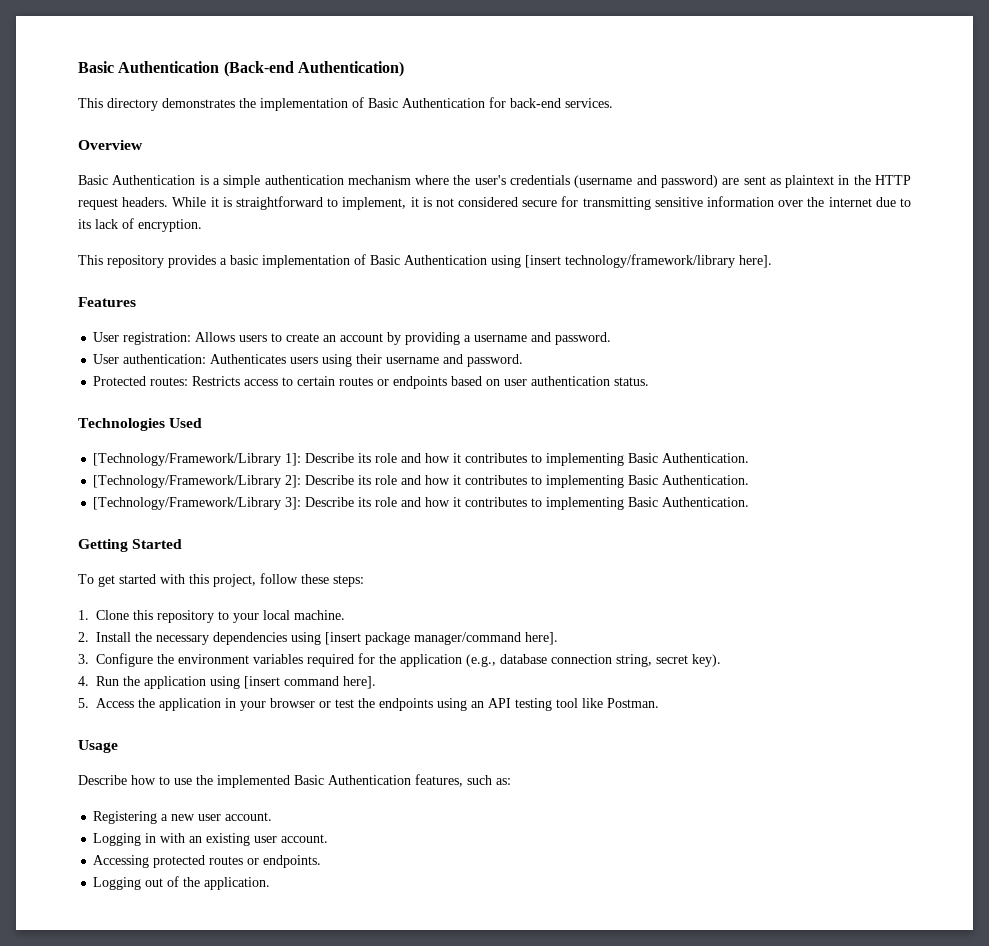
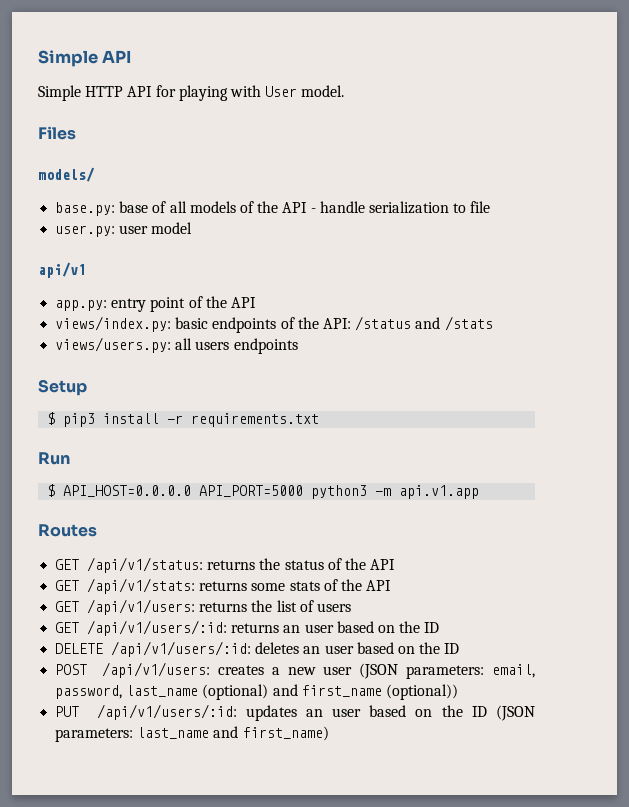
[78,61,404,77] [78,97,613,111] [78,140,143,150] [78,175,911,188] [78,196,911,210] [78,218,202,232] [78,254,772,268] [78,297,136,307] [93,332,612,345] [93,354,524,367] [93,376,650,389] [78,418,203,431] [93,453,750,466] [93,475,750,488] [93,497,750,510] [78,539,183,552] [78,573,364,587] [78,610,345,623] [78,632,558,645] [78,653,721,667] [78,676,376,689] [78,698,659,711] [78,740,118,753] [78,774,511,788] [93,811,273,824] [93,833,329,846] [93,855,322,868] [93,876,271,890] Basic Authentication (Back-end Authentication) // This directory demonstrates the implementation of Basic Authentication for back-end services. // Overview // Basic Authentication is a simple authentication mechanism where the user's credentials (username and password) are sent as plaintext in the HTTP request headers. While it is straightforward to implement, it is not considered secure for transmitting sensitive information over the internet due to its lack of encryption. // This repository provides a basic implementation of Basic Authentication using [insert technology/framework/library here]. // Features // User registration: Allows users to create an account by providing a username and password. // User authentication: Authenticates users using their username and password. // Protected routes: Restricts access to certain routes or endpoints based on user authentication status. // Technologies Used // [Technology/Framework/Library 1]: Describe its role and how it contributes to implementing Basic Authentication. // [Technology/Framework/Library 2]: Describe its role and how it contributes to implementing Basic Authentication. // [Technology/Framework/Library 3]: Describe its role and how it contributes to implementing Basic Authentication. // Getting Started // To get started with this project, follow these steps: // 1. Clone this repository to your local machine. // 2. Install the necessary dependencies using [insert package manager/command here]. // 3. Configure the environment variables required for the application (e.g., database connection string, secret key). // 4. Run the application using [insert command here]. // 5. Access the application in your browser or test the endpoints using an API testing tool like Postman. // Usage // Describe how to use the implemented Basic Authentication features, such as: // Registering a new user account. // Logging in with an existing user account. // Accessing protected routes or endpoints. // Logging out of the application. -> [38,50,132,67] [38,85,345,101] [38,126,76,140] [38,167,95,182] [55,201,491,216] [55,222,193,237] [38,262,86,278] [55,296,256,312] [55,316,493,333] [55,337,298,354] [38,379,87,396] [47,412,320,427] [38,452,70,465] [47,484,480,499] [38,524,97,537] [55,557,396,573] [55,578,392,594] [55,599,351,615] [55,620,440,636] [55,641,460,657] [55,662,535,679] [55,684,458,700] [55,704,535,721] [55,726,329,742] Simple API // Simple HTTP API for playing with User model. // Files // models/ // base.py: base of all models of the API - handle serialization to file // user.py: user model // api/v1 // app.py: entry point of the API // views/index.py: basic endpoints of the API: /status and /stats // views/users.py: all users endpoints // Setup // $ pip3 install -r requirements.txt // Run // $ API_HOST=0.0.0.0 API_PORT=5000 python3 -m api.v1.app // Routes // GET /api/v1/status: returns the status of the API // GET /api/v1/stats: returns some stats of the API // GET /api/v1/users: returns the list of users // GET /api/v1/users/:id: returns an user based on the ID // DELETE /api/v1/users/:id: deletes an user based on the ID // POST /api/v1/users: creates a new user (JSON parameters: email, password, last_name (optional) and first_name (optional)) // PUT /api/v1/users/:id: updates an user based on the ID (JSON parameters: last_name and first_name)

